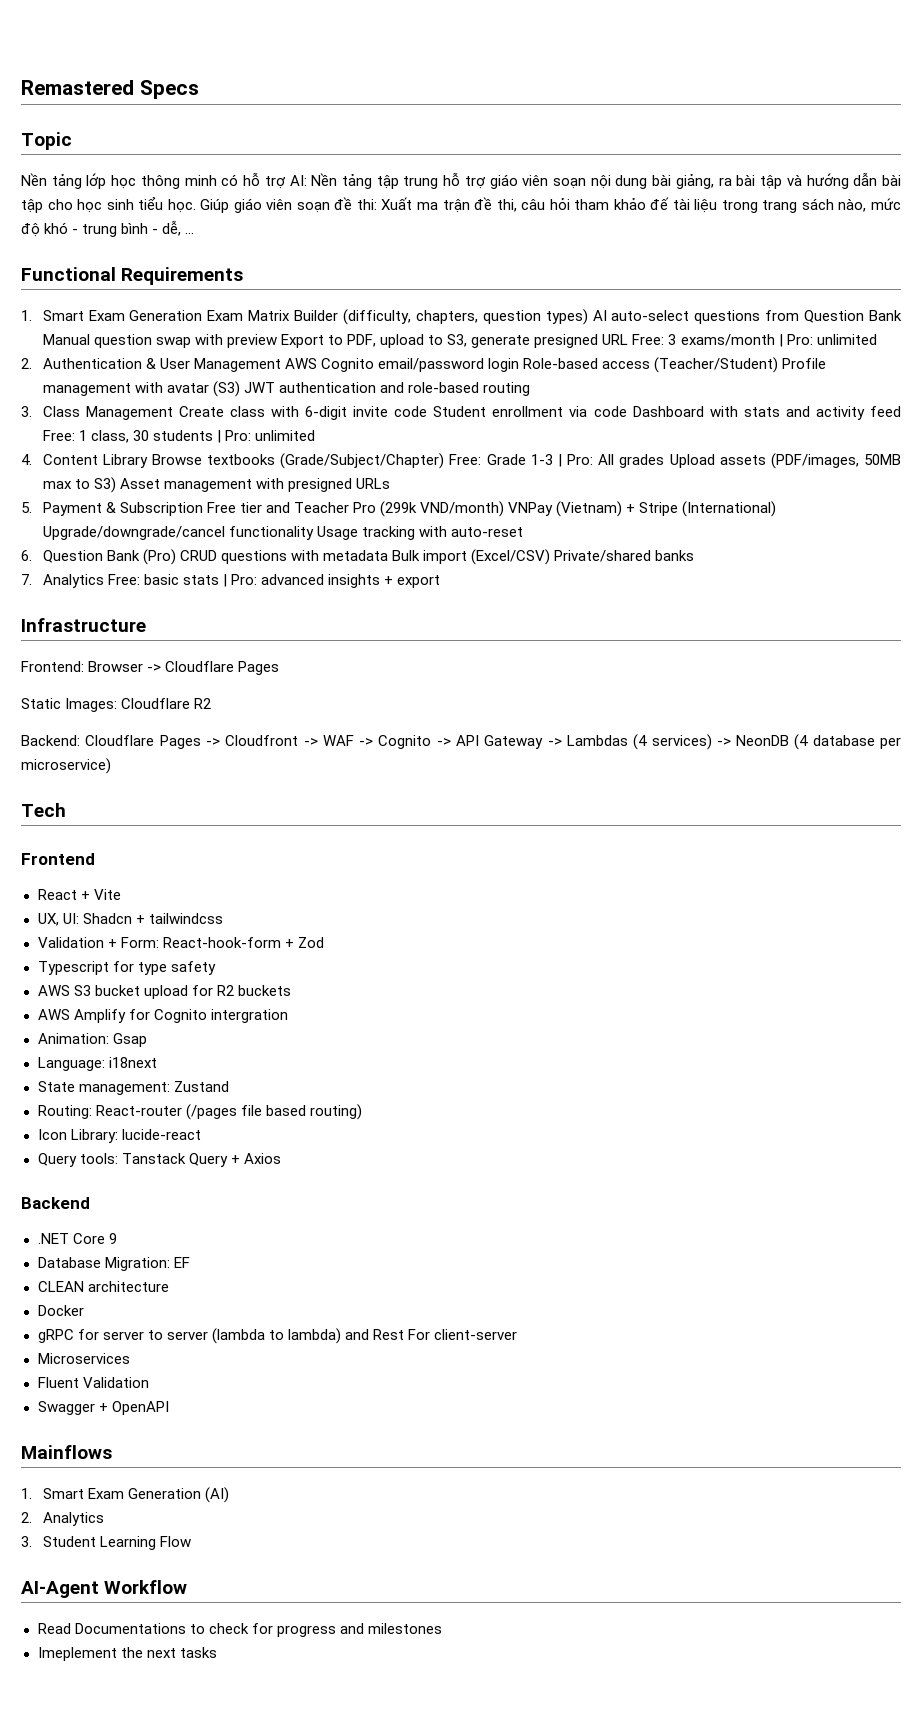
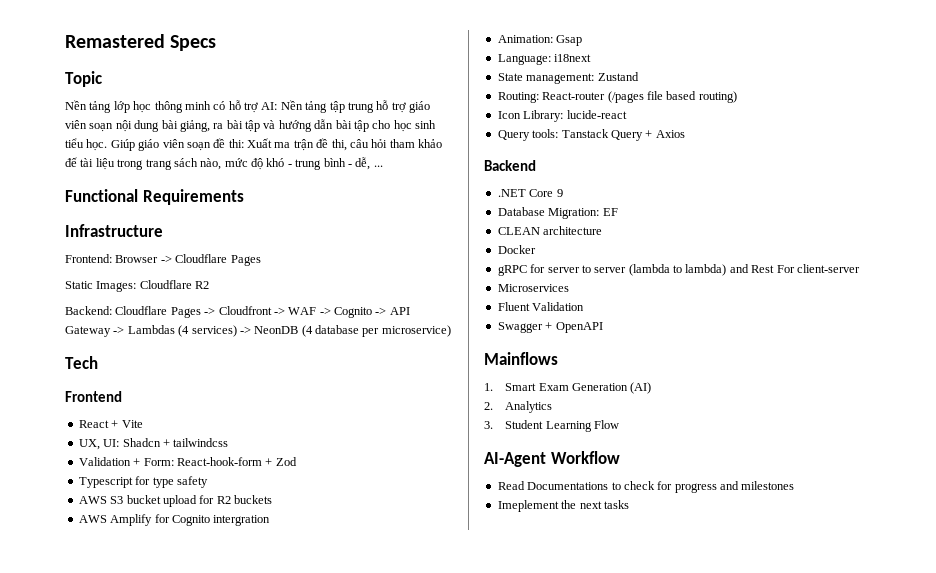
[21,309,902,325] [42,334,877,348] [21,357,827,373] [42,381,531,397] [21,406,901,420] [42,430,316,443] [21,453,901,469] [42,477,391,493] [21,501,777,517] [42,526,523,540] [21,549,695,565] [21,574,441,588] // 1. Smart Exam Generation Exam Matrix Builder (difficulty, chapters, question types) AI auto-select questions from Question Bank Manual question swap with preview Export to PDF, upload to S3, generate presigned URL Free: 3 exams/month | Pro: unlimited // 2. Authentication & User Management AWS Cognito email/password login Role-based access (Teacher/Student) Profile management with avatar (S3) JWT authentication and role-based routing // 3. Class Management Create class with 6-digit invite code Student enrollment via code Dashboard with stats and activity feed Free: 1 class, 30 students | Pro: unlimited // 4. Content Library Browse textbooks (Grade/Subject/Chapter) Free: Grade 1-3 | Pro: All grades Upload assets (PDF/images, 50MB max to S3) Asset management with presigned URLs // 5. Payment & Subscription Free tier and Teacher Pro (299k VND/month) VNPay (Vietnam) + Stripe (International) Upgrade/downgrade/cancel functionality Usage tracking with auto-reset // 6. Question Bank (Pro) CRUD questions with metadata Bulk import (Excel/CSV) Private/shared banks // 7. Analytics Free: basic stats | Pro: advanced insights + export -> (244, 197) none

